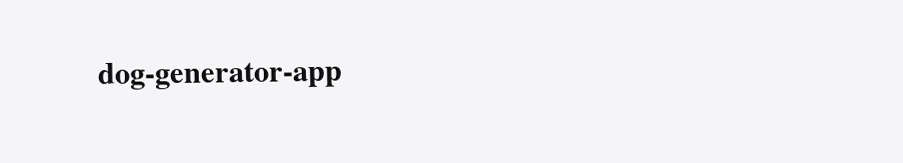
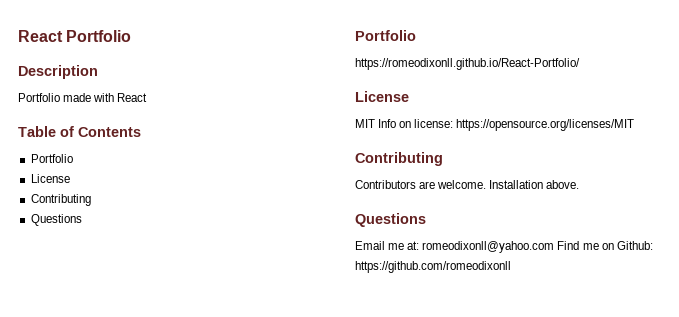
[97,59,343,91] dog-generator-app -> [18,30,132,42] [18,65,98,79] [18,93,148,102] [18,126,141,137] [30,154,73,163] [30,174,70,183] [30,194,91,206] [30,214,82,226] [355,30,416,41] [355,58,580,70] [355,91,409,102] [355,119,635,131] [355,152,443,166] [355,180,580,189] [355,213,426,227] [355,241,653,253] [355,261,511,273] React Portfolio // Description // Portfolio made with React // Table of Contents // Portfolio // License // Contributing // Questions // Portfolio // https://romeodixonll.github.io/React-Portfolio/ // License // MIT Info on license: https://opensource.org/licenses/MIT // Contributing // Contributors are welcome. Installation above. // Questions // Email me at: romeodixonll@yahoo.com Find me on Github: https://github.com/romeodixonll

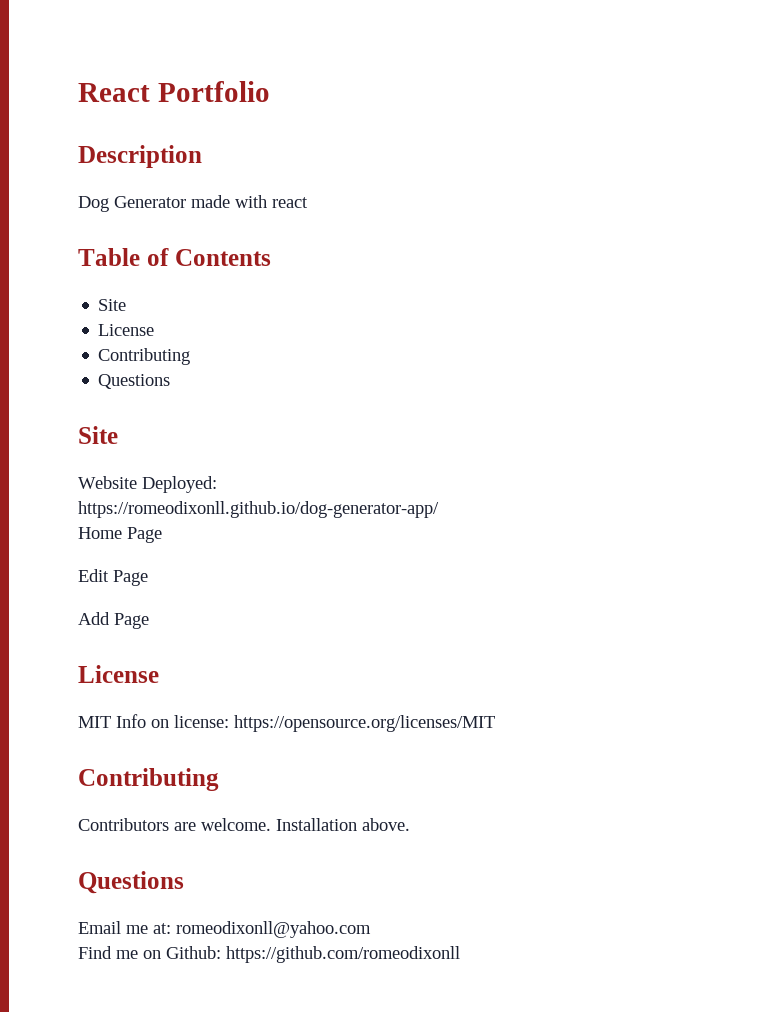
[18,93,60,102] Portfolio -> [78,196,186,212] Dog Generator
[117,93,148,102] React -> [272,197,308,208] react
[30,154,73,163] Portfolio -> [98,299,127,311] Site
[355,30,416,41] [355,58,580,70] Portfolio // https://romeodixonll.github.io/React-Portfolio/ -> [78,426,118,444] [78,476,217,493] [78,501,439,518] [78,527,162,543] [78,569,148,586] [78,612,149,629] Site // Website Deployed: // https://romeodixonll.github.io/dog-generator-app/ // Home Page // Edit Page // Add Page
(555, 247) none -> (371, 929) //

